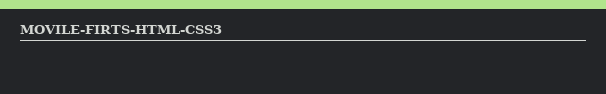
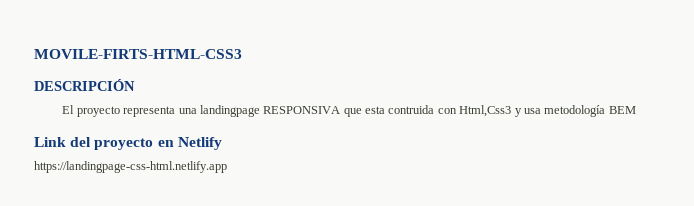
(222, 29) none -> [34,79,135,91] [62,105,636,117] [34,137,222,150] [34,161,227,173] // DESCRIPCIÓN // El proyecto representa una landingpage RESPONSIVA que esta contruida con Html,Css3 y usa metodología BEM // Link del proyecto en Netlify // https://landingpage-css-html.netlify.app

